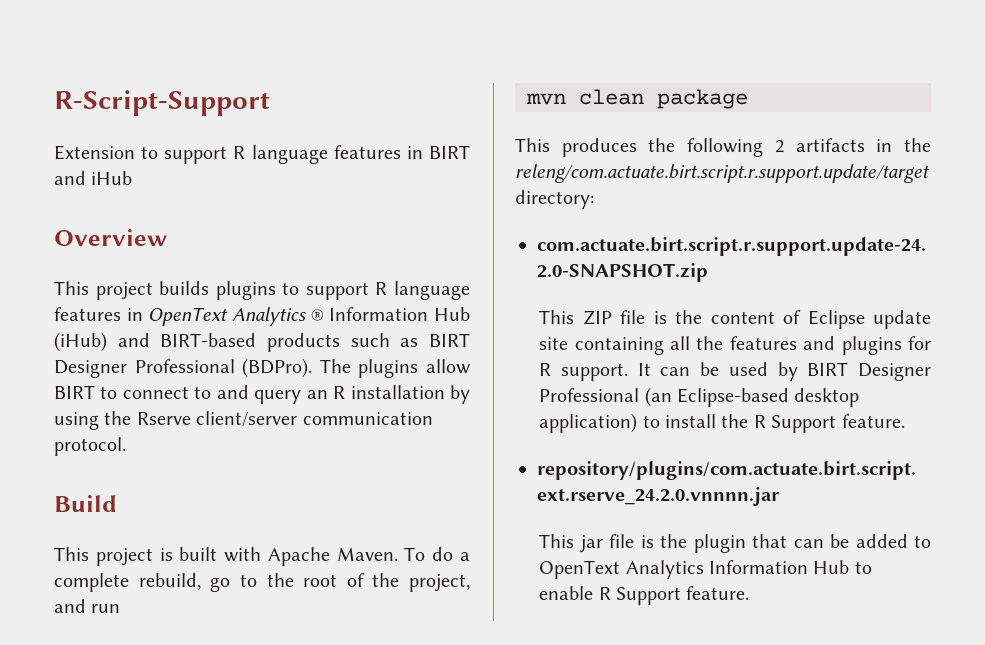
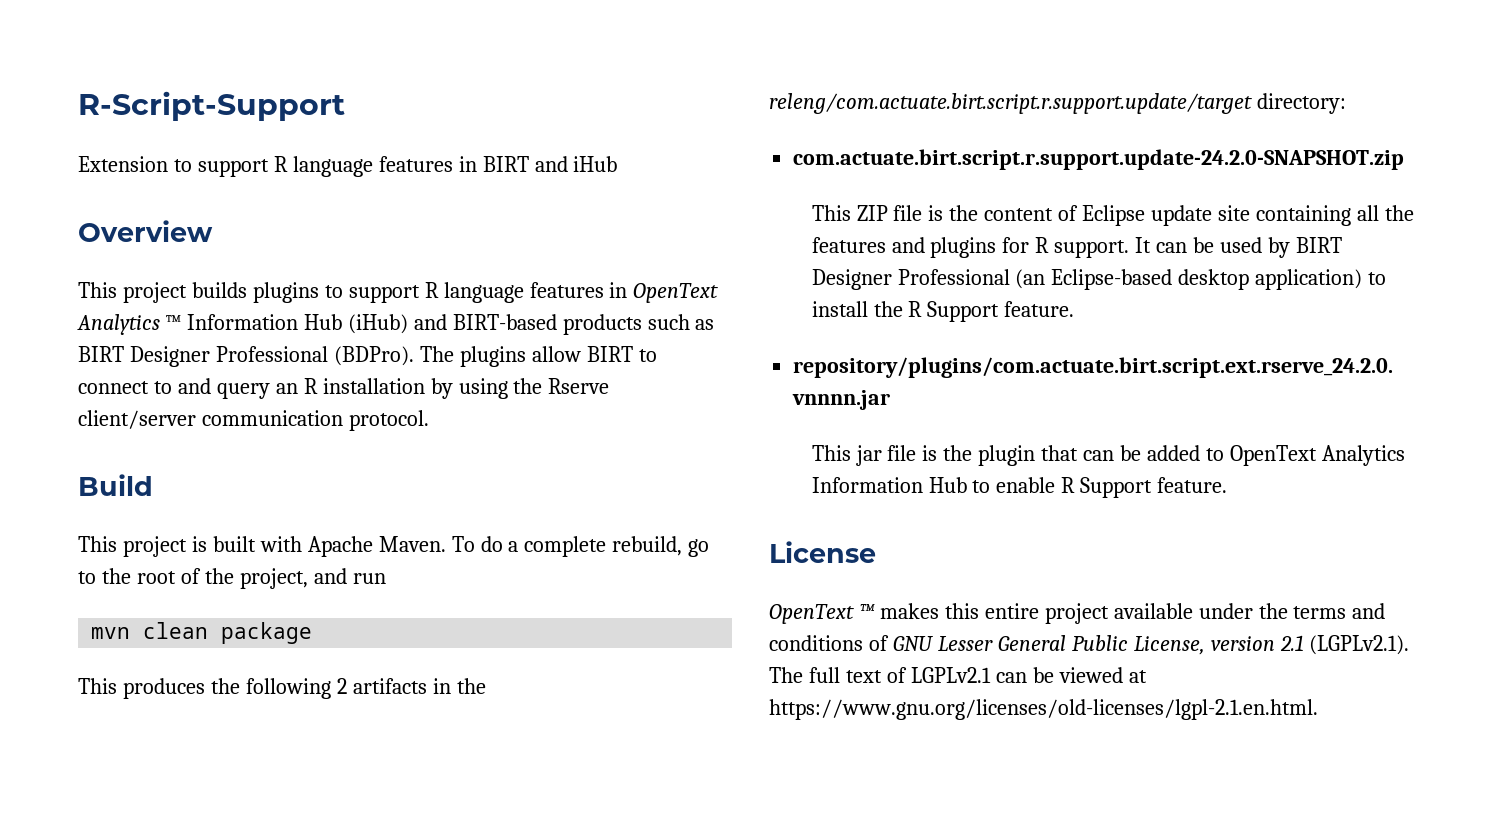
[310,309,324,321] ® -> [165,315,181,330] ™
(750, 593) none -> [769,541,876,563] [769,603,1386,624] [769,635,1410,655] [769,667,1147,683] [769,699,1318,720] // License // OpenText ™ makes this entire project available under the terms and conditions of GNU Lesser General Public License, version 2.1 (LGPLv2.1). The full text of LGPLv2.1 can be viewed at https://www.gnu.org/licenses/old-licenses/lgpl-2.1.en.html.

